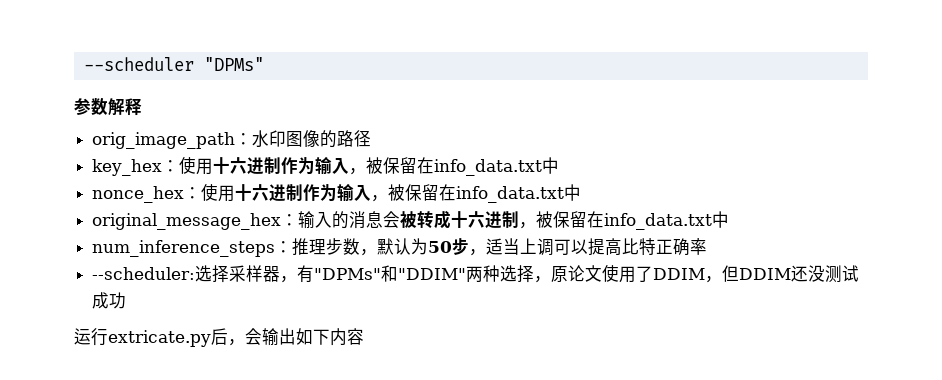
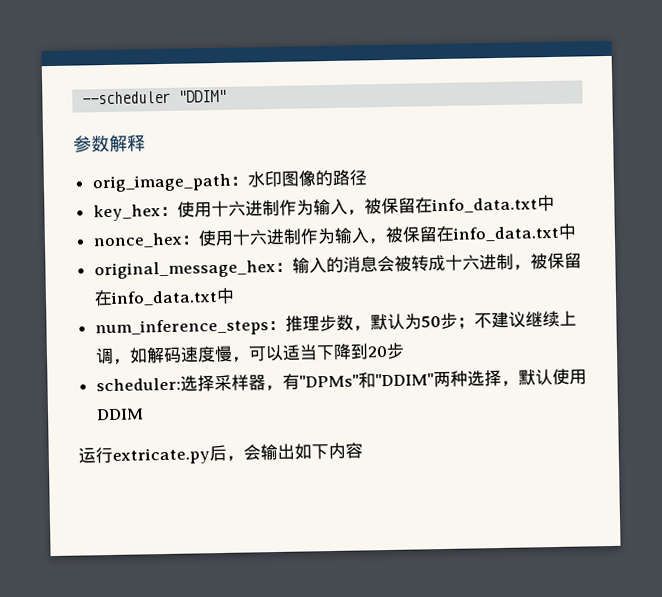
[203,57,264,71] "DPMs" -> [178,89,228,103] "DDIM"
[469,238,708,256] [92,267,196,280] ，适当上调可以提高比特正确率 // --scheduler: -> [456,310,577,330] [94,342,405,365] [95,377,181,392] ；不建议继续上调，如解码速度慢，可以适当下降到20步 // scheduler:
[551,265,860,283] [92,292,127,309] 原论文使用了DDIM，但DDIM还没测试成功 -> [517,368,587,386] [95,408,144,421] 默认使用DDIM

